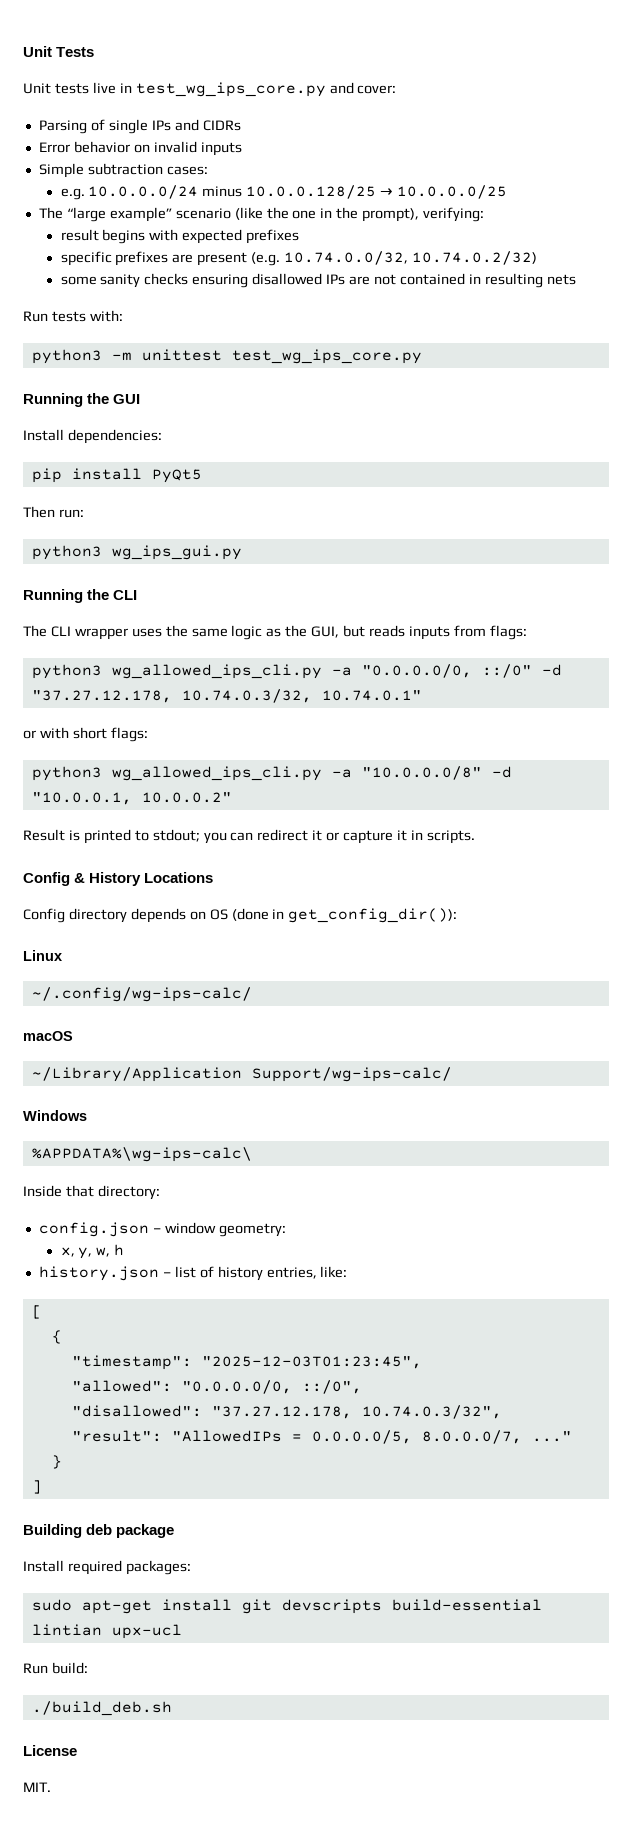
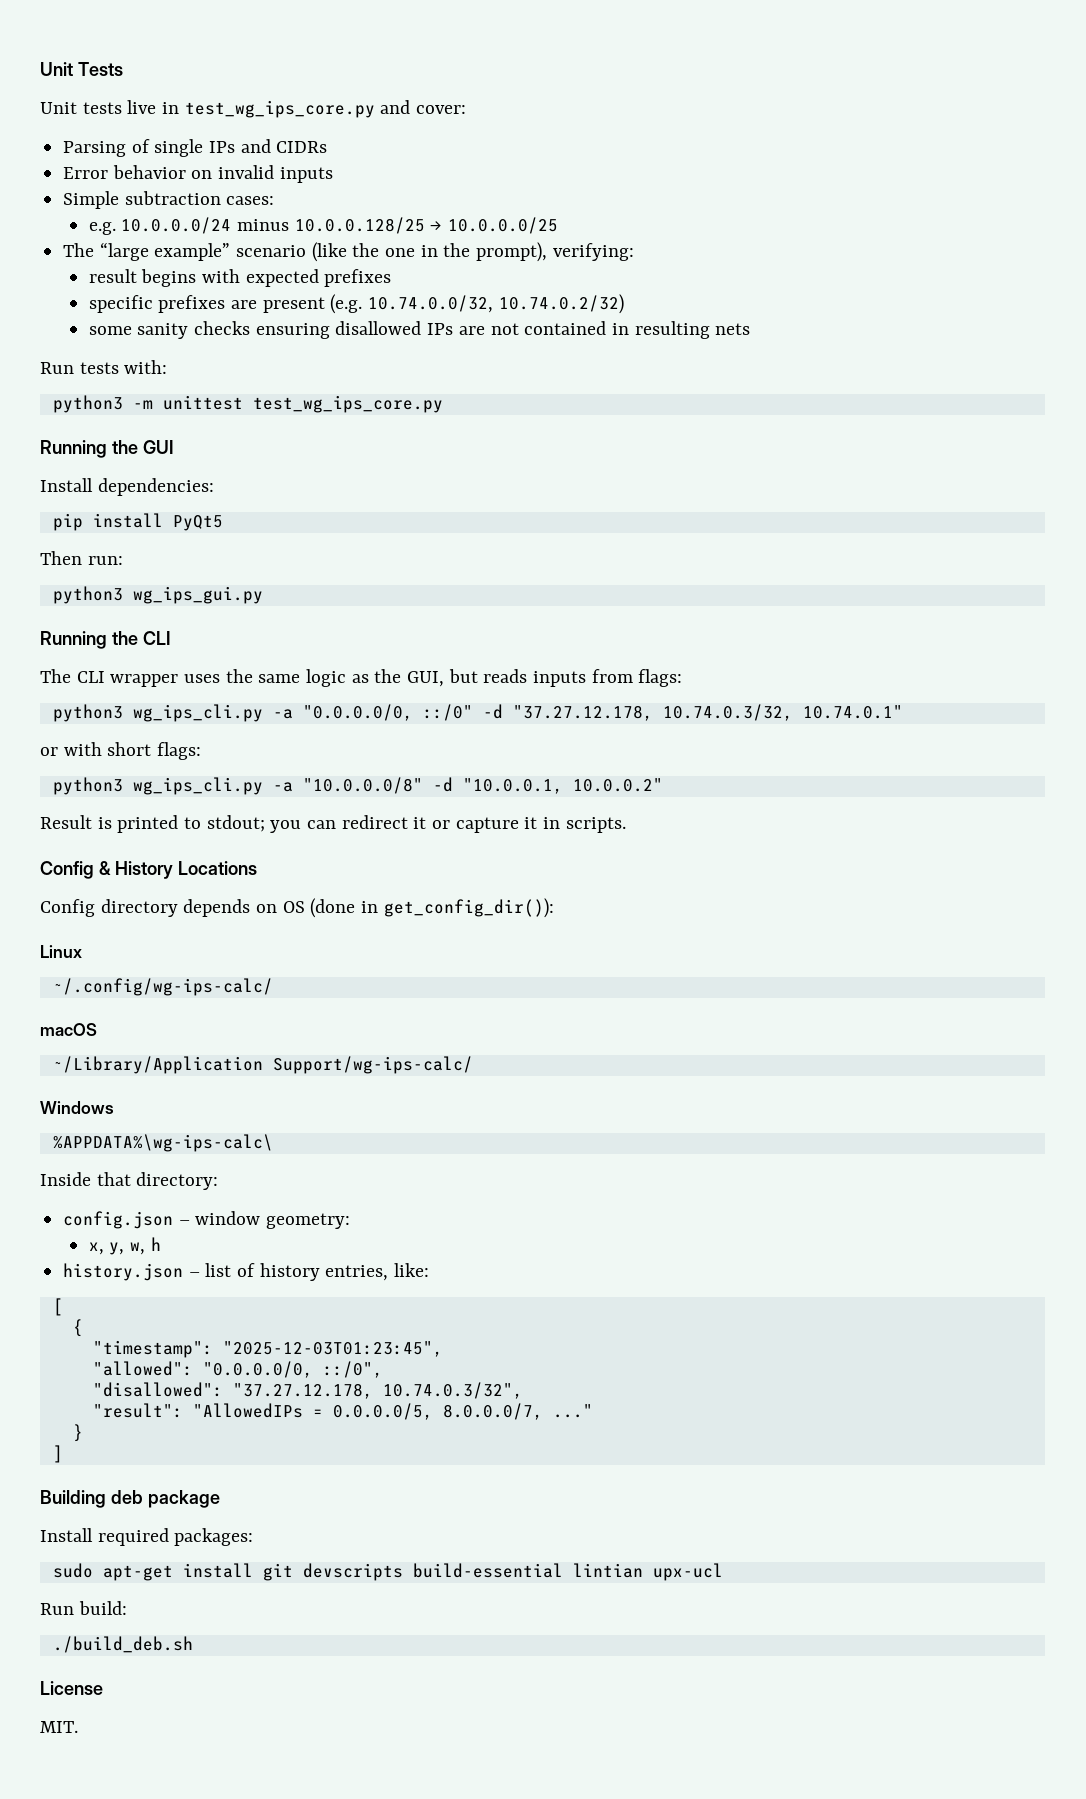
[111,664,322,679] wg_allowed_ips_cli.py -> [132,704,263,722] wg_ips_cli.py
[111,766,322,781] wg_allowed_ips_cli.py -> [132,777,263,795] wg_ips_cli.py

